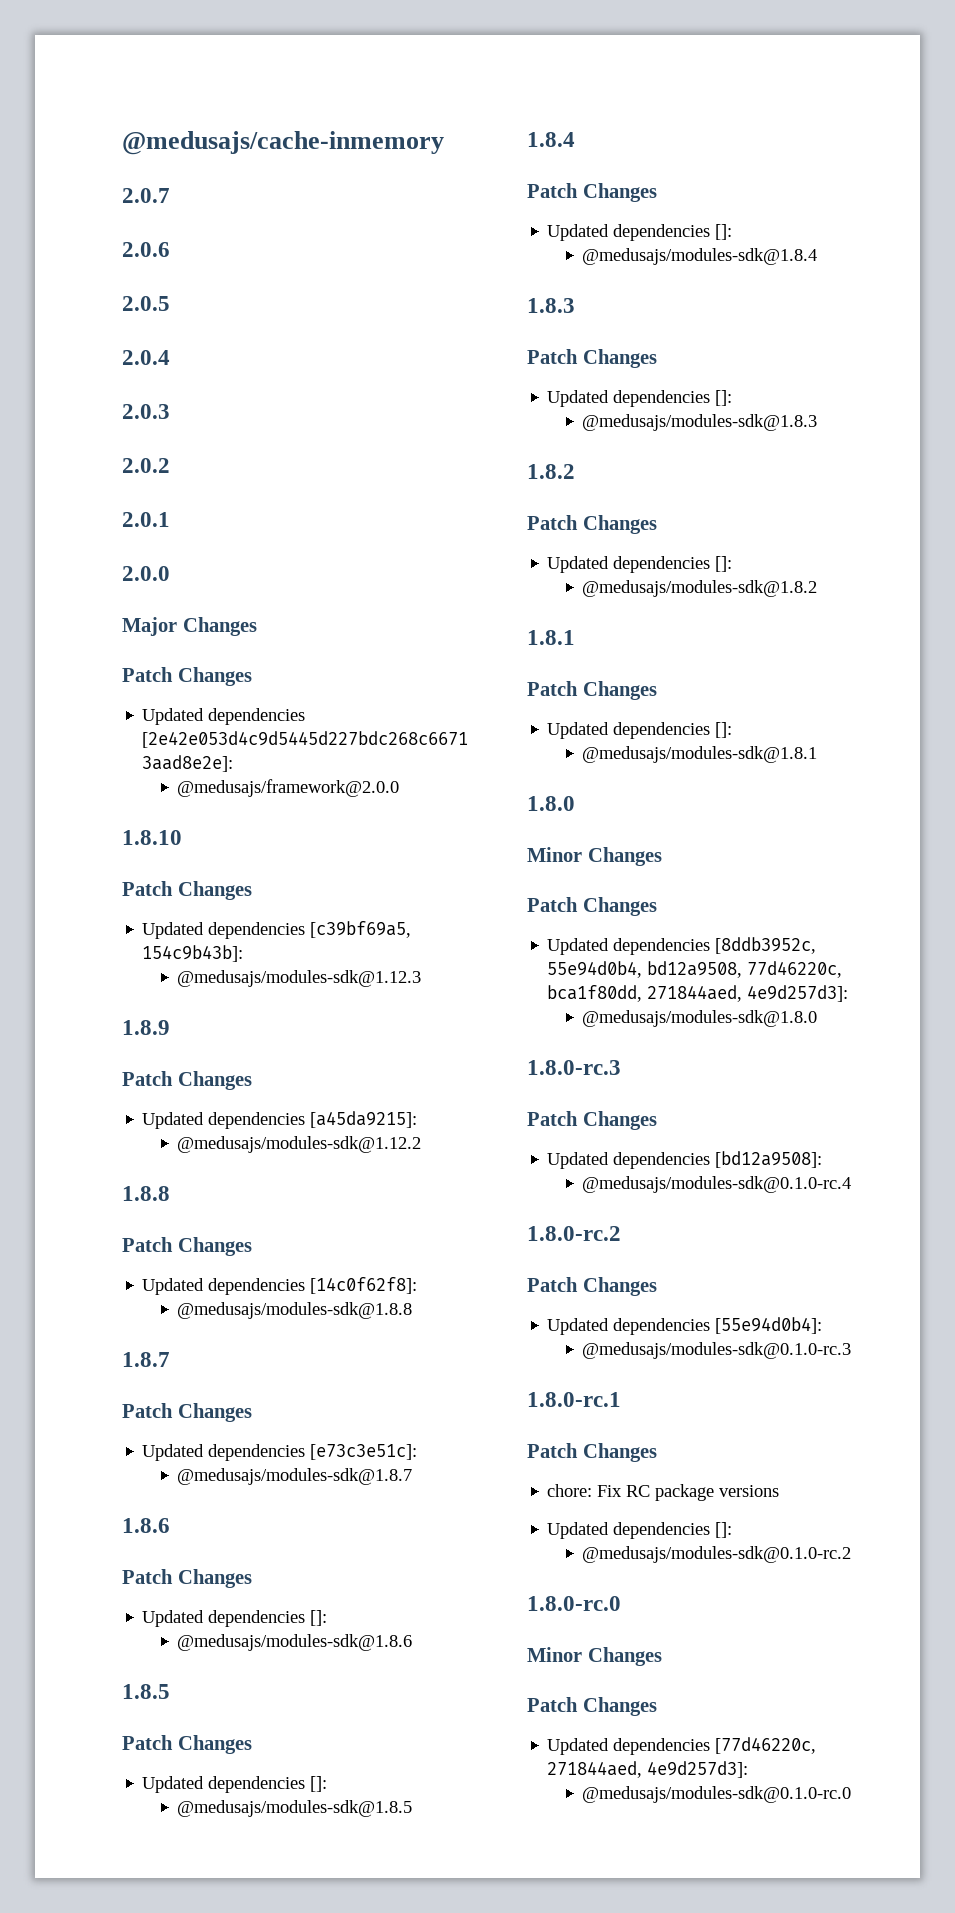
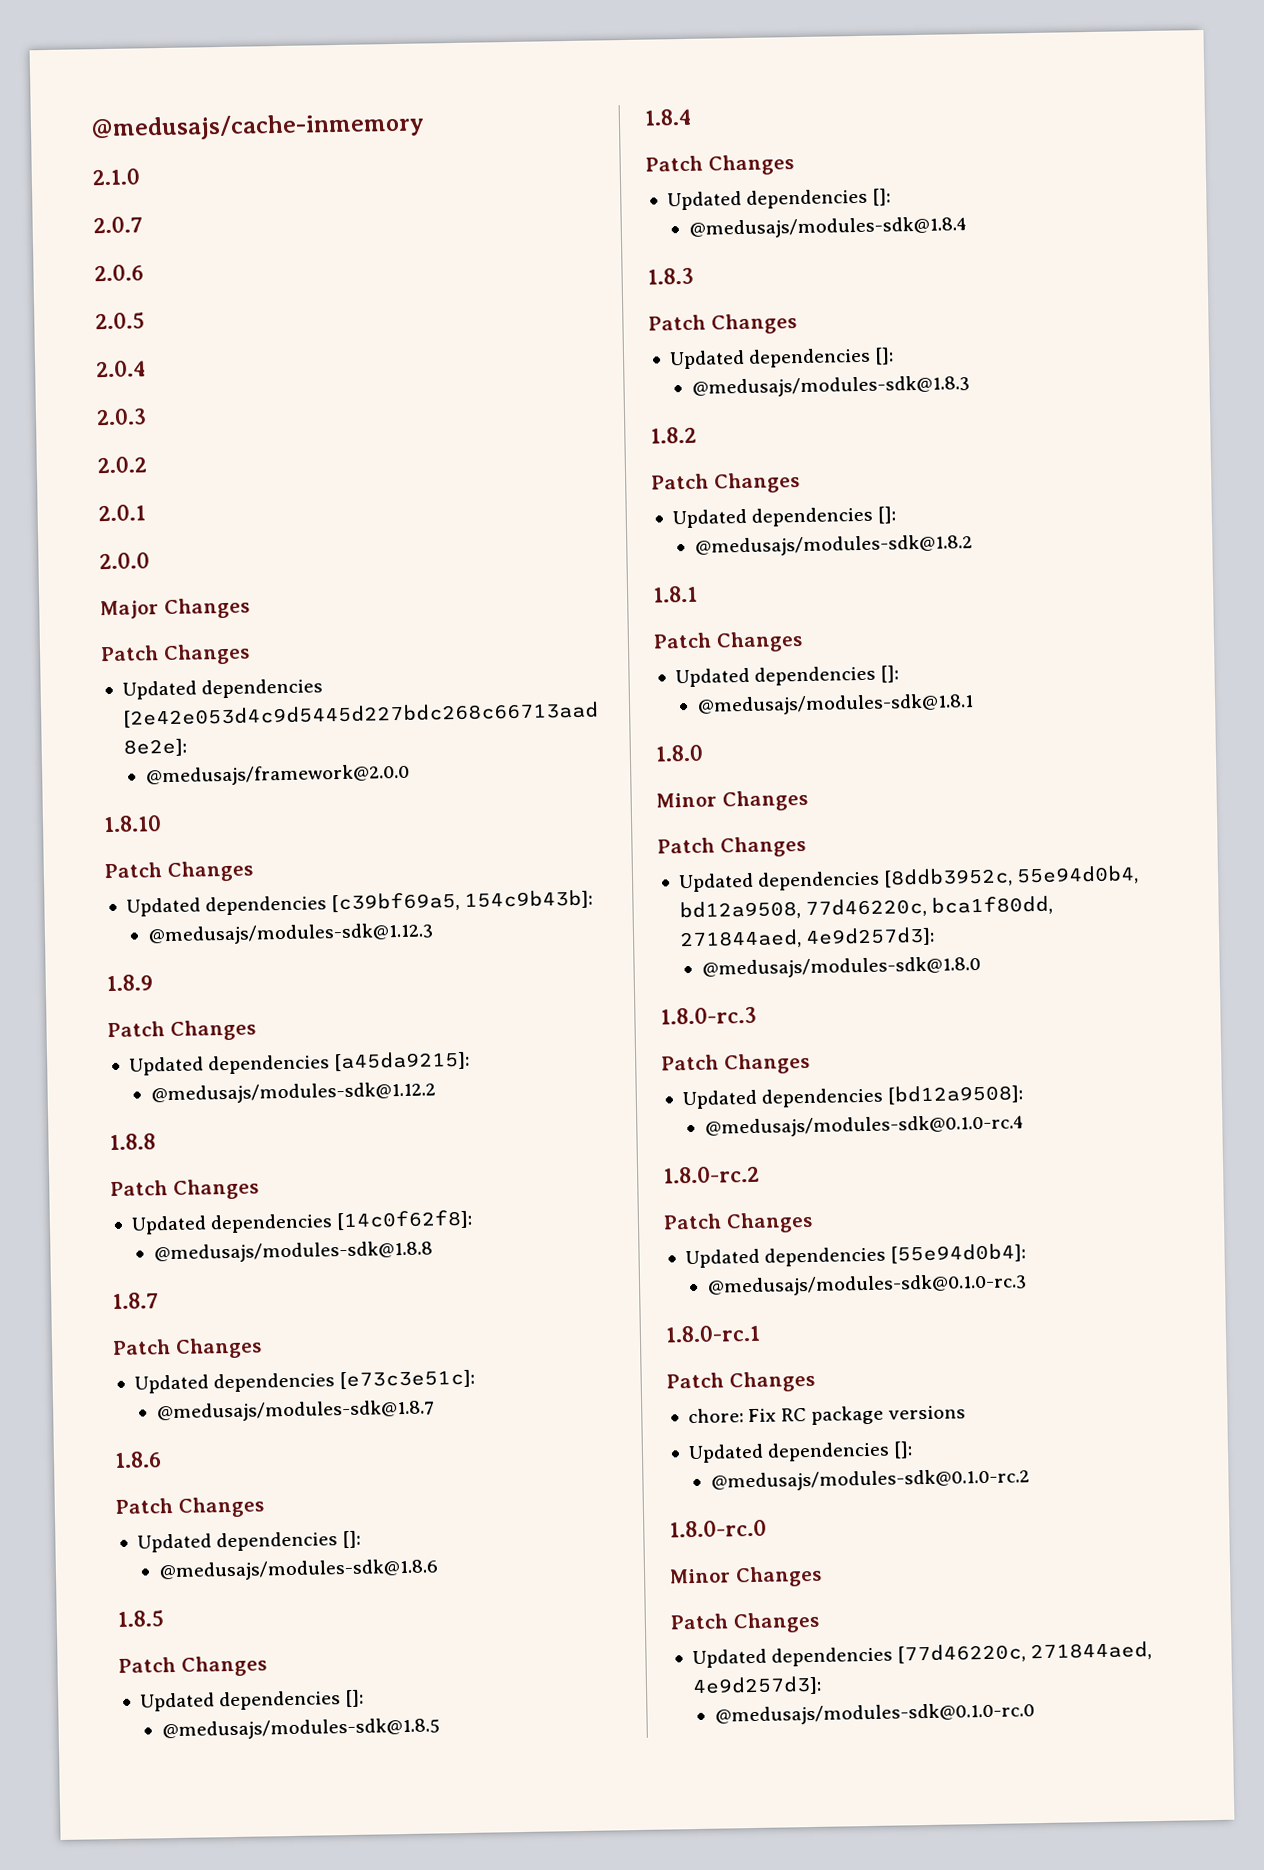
(444, 143) none -> [92,168,140,186] // 2.1.0

